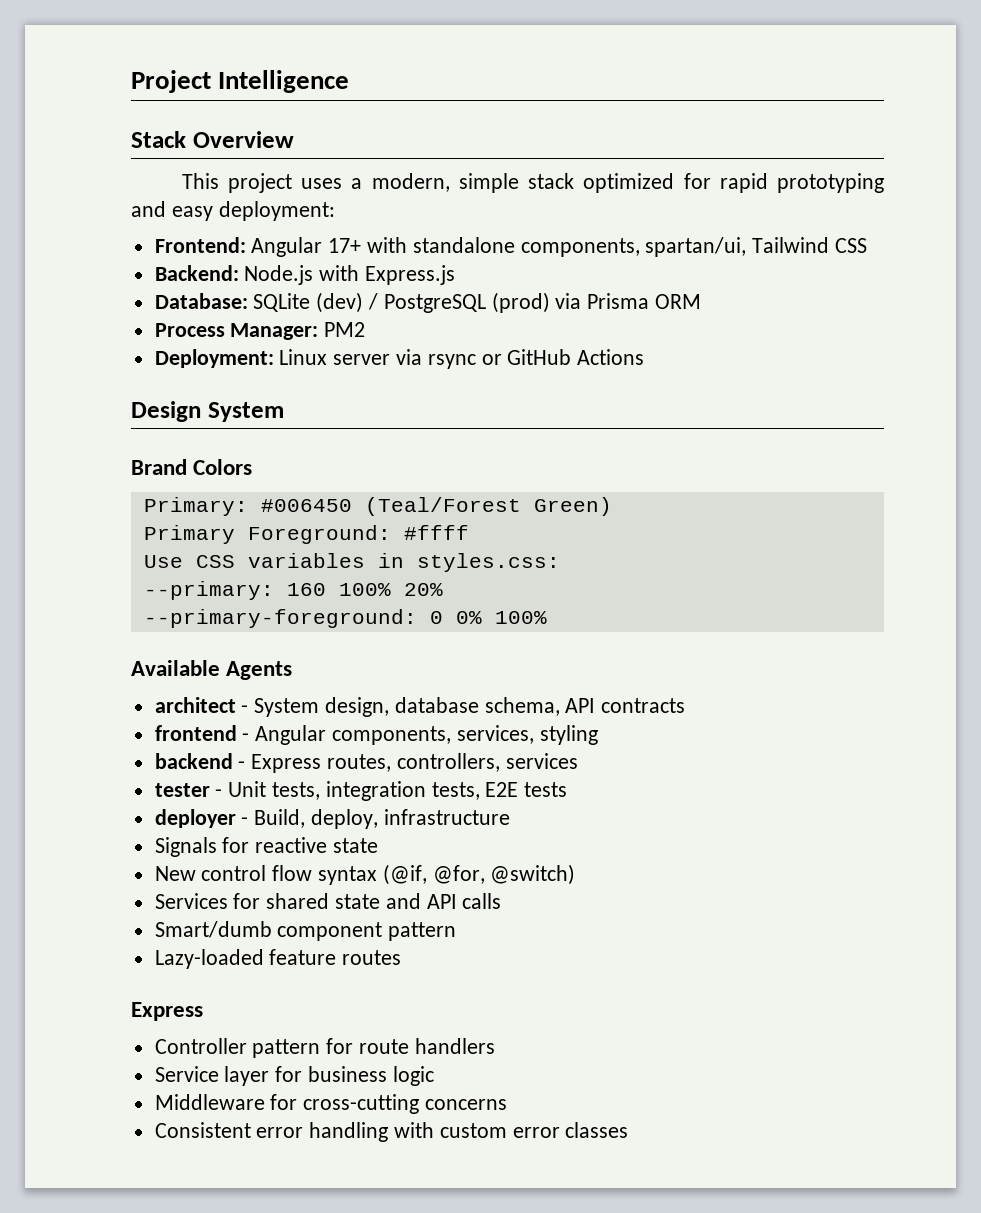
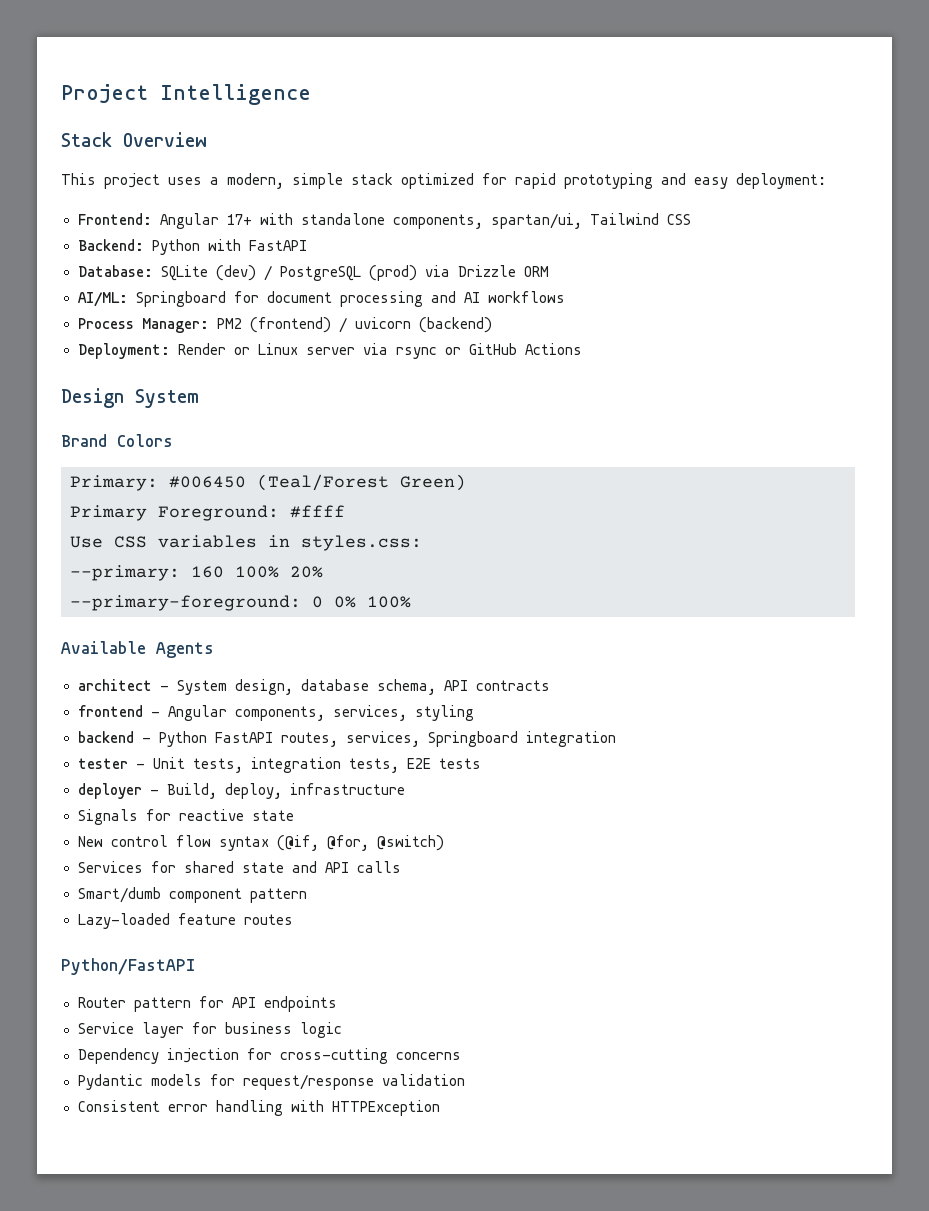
[244,265,456,285] Node.js with Express.js -> [151,239,307,255] Python with FastAPI
[587,293,650,309] Prisma -> [457,265,516,277] Drizzle
(702, 301) none -> [77,291,565,307] // AI/ML: Springboard for document processing and AI workflows
(366, 329) none -> [249,317,492,333] (frontend) / uvicorn (backend)
(274, 358) none -> [177,343,250,355] Render or
[251,753,578,773] Express routes, controllers, services -> [158,731,616,747] Python FastAPI routes, services, Springboard integration
[131,1002,203,1021] [154,1038,495,1058] Express // Controller pattern for route handlers -> [61,958,195,975] [77,996,337,1012] Python/FastAPI // Router pattern for API endpoints
[154,1094,265,1110] Middleware -> [77,1048,239,1064] Dependency injection
(508, 1104) none -> [77,1074,465,1090] // Pydantic models for request/response validation
[439,1122,629,1138] custom error classes -> [331,1100,440,1116] HTTPException

